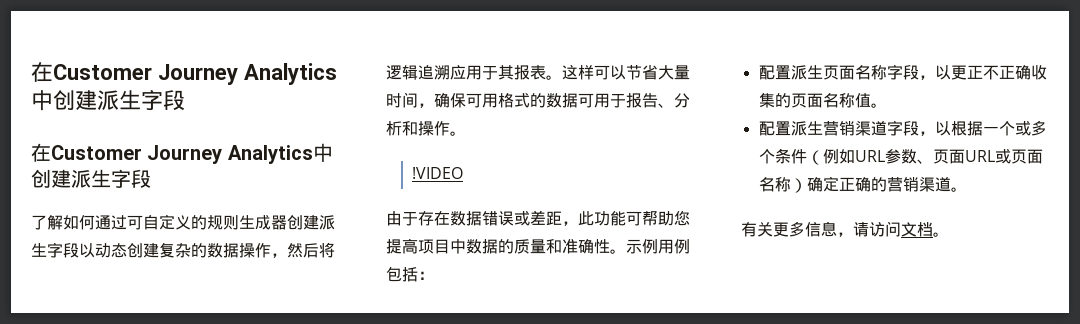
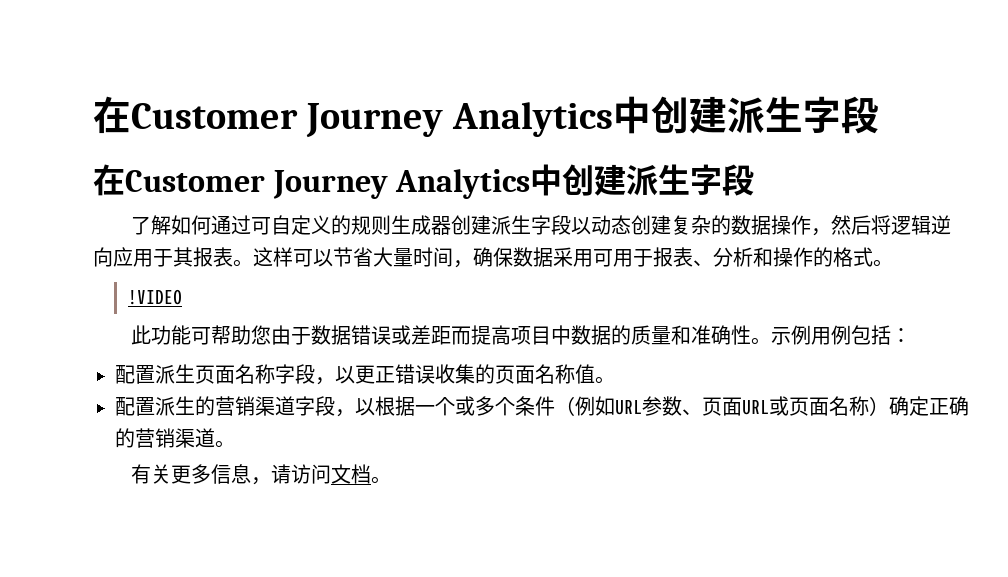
[418,65,450,80] 追溯 -> [930,215,951,235] [93,247,113,267] 逆向
[466,93,578,108] 可用格式的数据 -> [513,247,593,267] 数据采用
[642,93,658,108] 告 -> [673,247,693,267] 表
(450, 128) none -> [813,247,873,267] 的格式
[386,210,690,226] 由于存在数据错误或差距，此功能可帮助您 -> [130,325,471,345] 此功能可帮助您由于数据错误或差距而
[982,65,1031,80] 不正确 -> [395,364,435,384] 错误
(823, 128) none -> [195,396,215,416] 的

